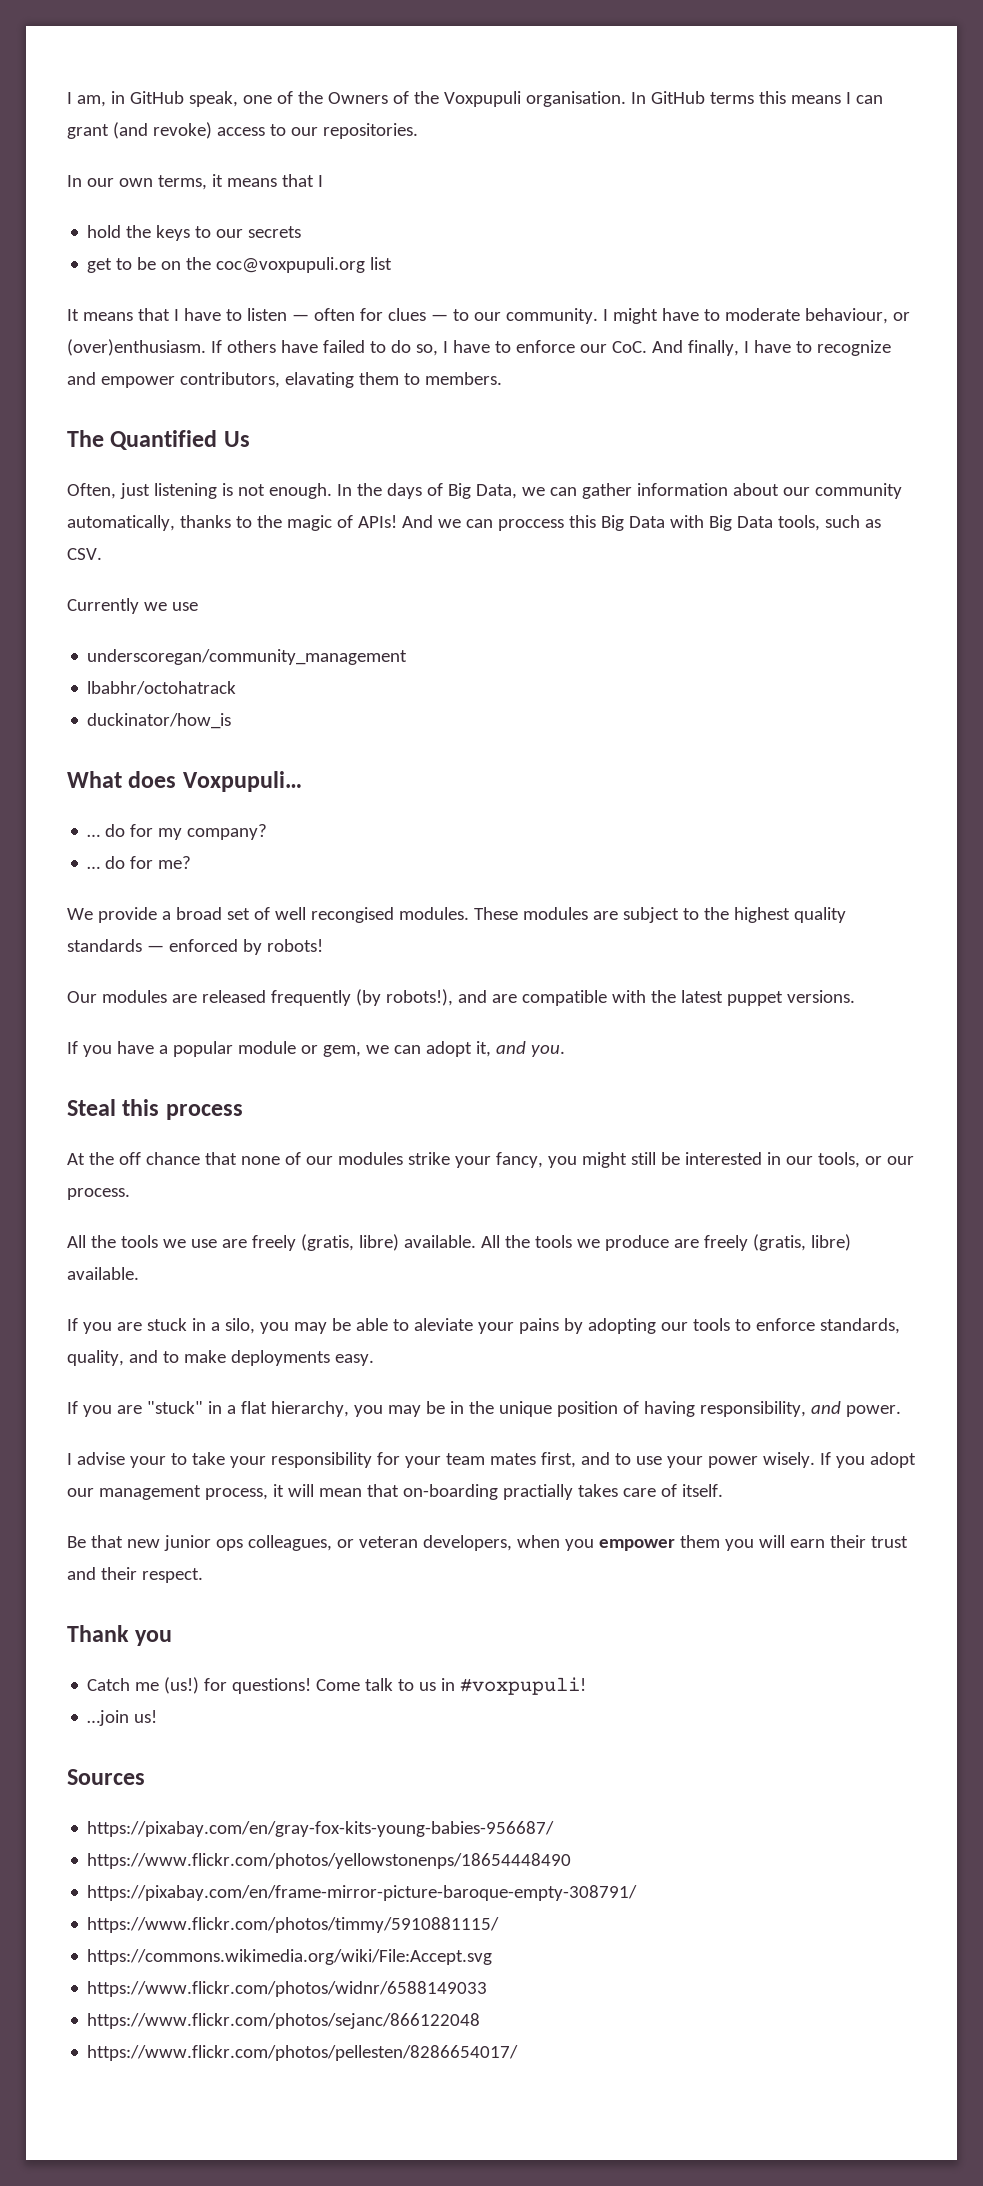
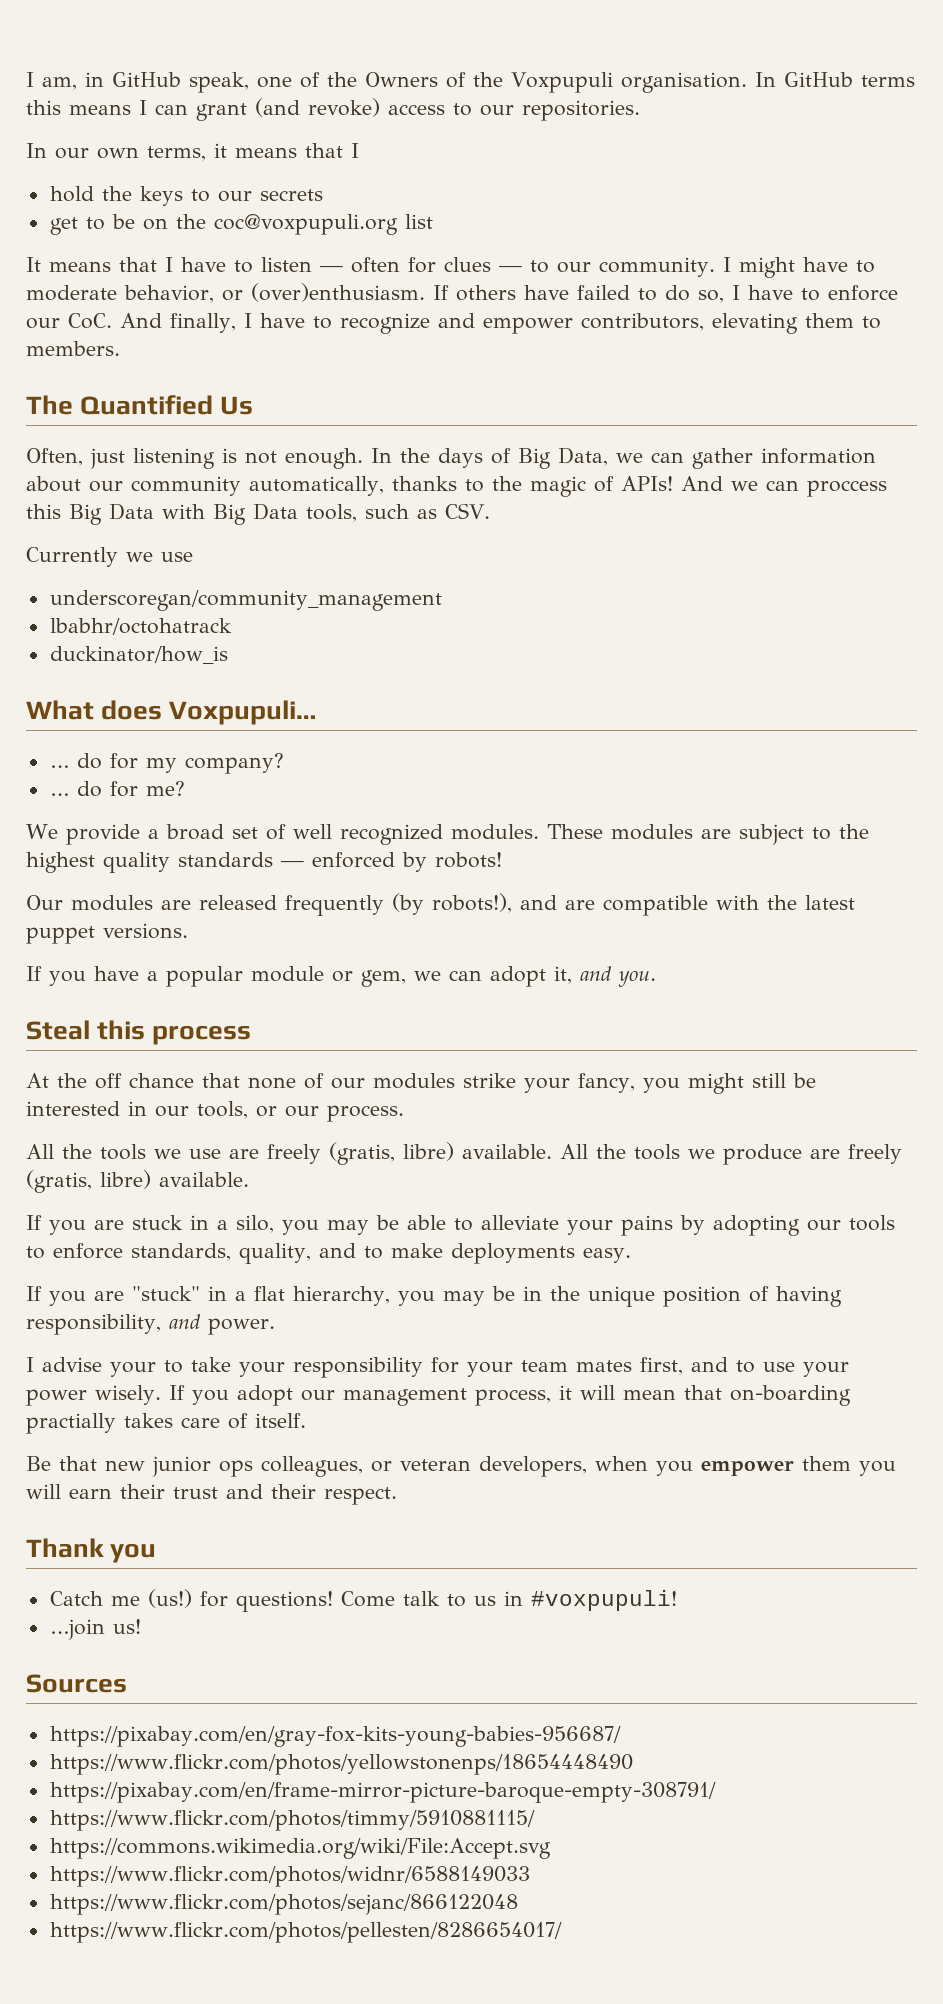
[804,308,888,324] behaviour, -> [124,285,214,303] behavior,
[284,372,354,388] elavating -> [711,313,798,334] elevating
[310,907,394,923] recongised -> [339,824,443,845] recognized
[413,1318,473,1331] aleviate -> [481,1215,559,1230] alleviate

